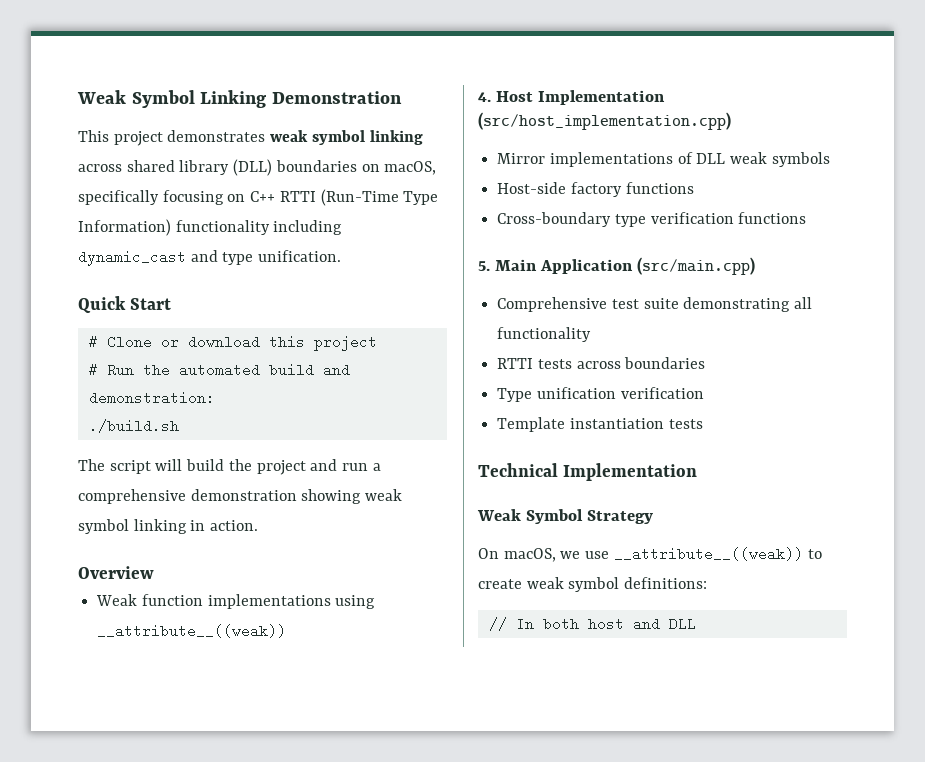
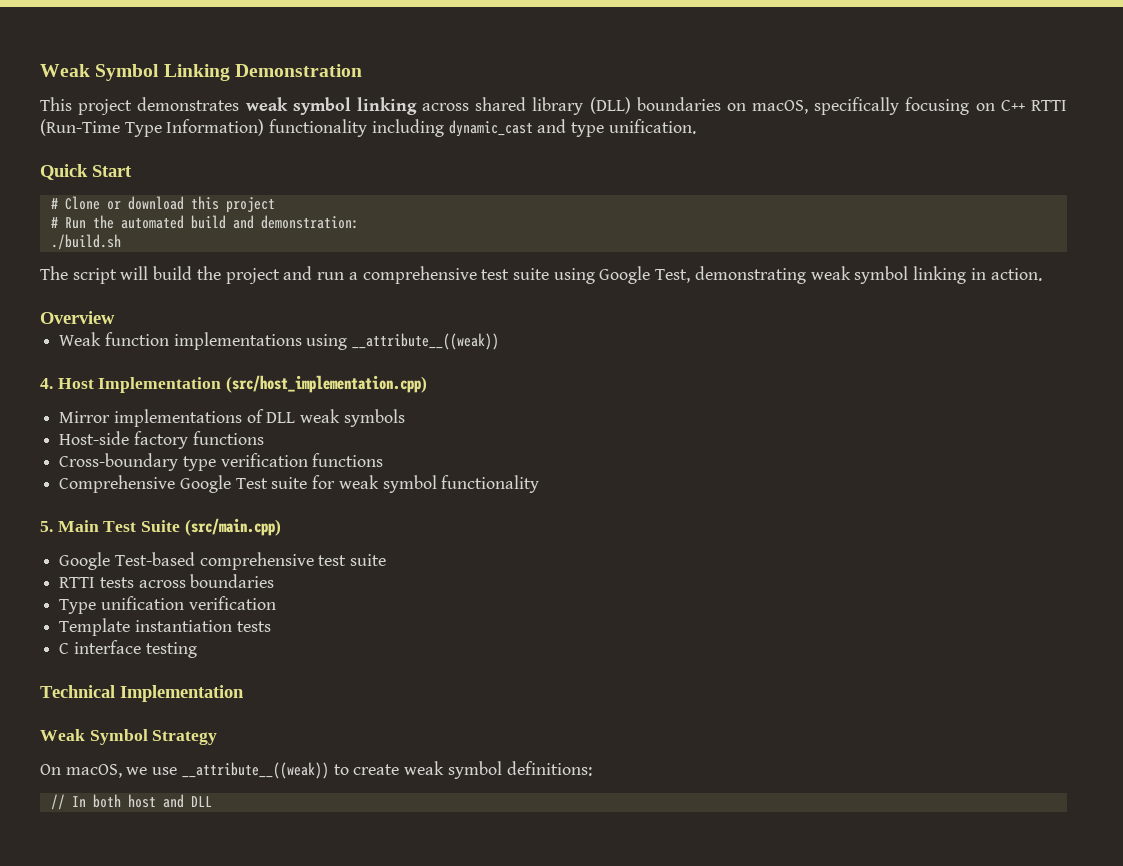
[190,489,362,504] demonstration showing -> [481,266,806,284] test suite using Google Test, demonstrating
(807, 218) none -> [59,475,540,493] // Comprehensive Google Test suite for weak symbol functionality
[539,259,633,274] Application -> [103,520,181,532] Test Suite
[497,297,813,312] [497,327,592,342] Comprehensive test suite demonstrating all functionality -> [59,552,387,570] Google Test-based comprehensive test suite
(703, 424) none -> [59,640,197,658] // C interface testing

